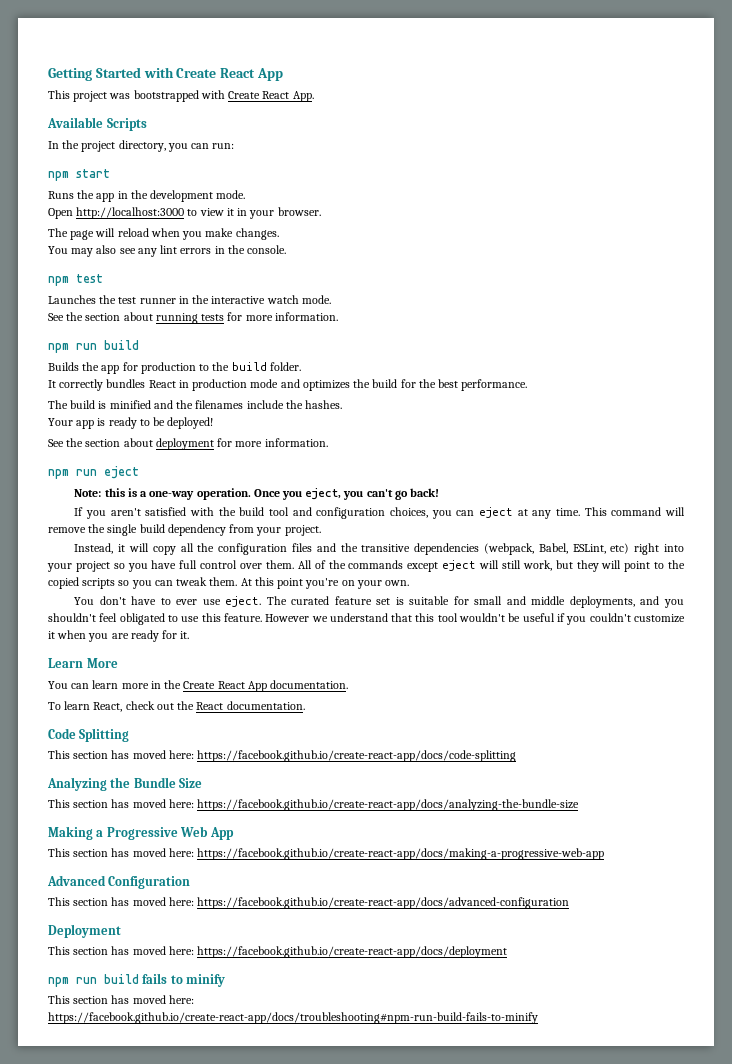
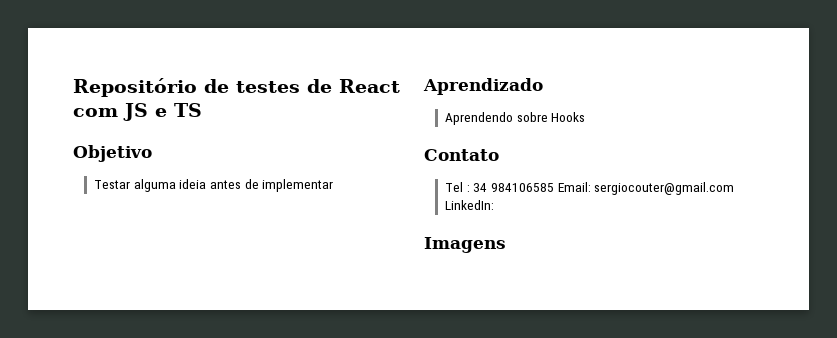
[48,67,283,81] [48,90,314,102] [47,117,147,131] [48,140,235,152] [48,169,110,181] [48,190,246,202] [48,207,321,219] [48,228,279,240] [48,245,287,257] [48,274,103,286] [48,295,331,304] [48,312,338,324] [48,340,139,353] [48,362,301,374] [48,379,528,391] [48,400,343,409] [48,417,214,429] [48,438,328,450] [48,466,139,479] [74,488,440,500] [74,507,685,519] [48,524,321,536] [74,543,685,555] [47,560,685,572] [48,577,410,589] [74,596,684,608] [48,613,685,625] [48,630,190,642] [48,658,118,668] [48,680,349,692] [48,701,305,712] [48,728,130,742] [48,750,517,762] [47,777,203,791] [48,799,580,811] [48,826,234,840] [48,848,605,860] [47,875,191,889] [48,897,570,909] [48,924,121,938] [48,946,508,958] [48,973,226,987] [48,995,194,1004] [48,1012,538,1024] Getting Started with Create React App // This project was bootstrapped with Create React App. // Available Scripts // In the project directory, you can run: // npm start // Runs the app in the development mode. // Open http://localhost:3000 to view it in your browser. // The page will reload when you make changes. // You may also see any lint errors in the console. // npm test // Launches the test runner in the interactive watch mode. // See the section about running tests for more information. // npm run build // Builds the app for production to the build folder. // It correctly bundles React in production mode and optimizes the build for the best performance. // The build is minified and the filenames include the hashes. // Your app is ready to be deployed! // See the section about deployment for more information. // npm run eject // Note: this is a one-way operation. Once you eject, you can't go back! // If you aren't satisfied with the build tool and configuration choices, you can eject at any time. This command will remove the single build dependency from your project. // Instead, it will copy all the configuration files and the transitive dependencies (webpack, Babel, ESLint, etc) right into your project so you have full control over them. All of the commands except eject will still work, but they will point to the copied scripts so you can tweak them. At this point you're on your own. // You don't have to ever use eject. The curated feature set is suitable for small and middle deployments, and you shouldn't feel obligated to use this feature. However we understand that this tool wouldn't be useful if you couldn't customize it when you are ready for it. // Learn More // You can learn more in the Create React App documentation. // To learn React, check out the React documentation. // Code Splitting // This section has moved here: https://facebook.github.io/create-react-app/docs/code-splitting // Analyzing the Bundle Size // This section has moved here: https://facebook.github.io/create-react-app/docs/analyzing-the-bundle-size // Making a Progressive Web App // This section has moved here: https://facebook.github.io/create-react-app/docs/making-a-progressive-web-app // Advanced Configuration // This section has moved here: https://facebook.github.io/create-react-app/docs/advanced-configuration // Deployment // This section has moved here: https://facebook.github.io/create-react-app/docs/deployment // npm run build fails to minify // This section has moved here: https://facebook.github.io/create-react-app/docs/troubleshooting#npm-run-build-fails-to-minify -> [73,78,400,97] [73,103,202,121] [73,145,152,162] [93,179,334,192] [423,78,543,95] [444,112,586,125] [424,149,499,161] [444,182,735,195] [444,200,494,210] [424,237,506,253] Repositório de testes de React com JS e TS // Objetivo // Testar alguma ideia antes de implementar // Aprendizado // Aprendendo sobre Hooks // Contato // Tel : 34 984106585 Email: sergiocouter@gmail.com LinkedIn: // Imagens

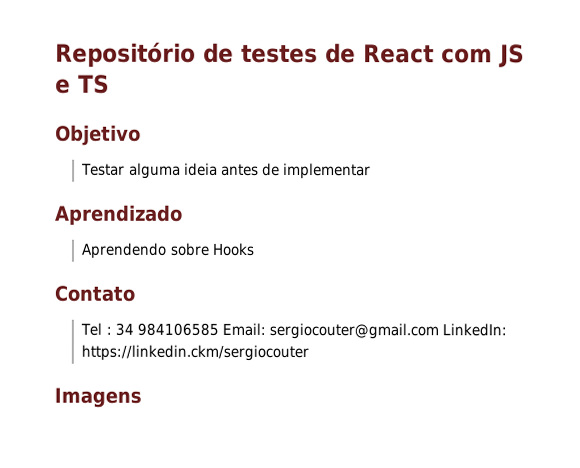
(494, 205) none -> [81,344,310,362] https://linkedin.ckm/sergiocouter

